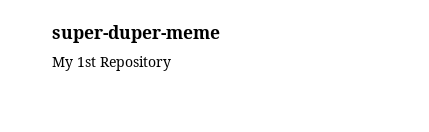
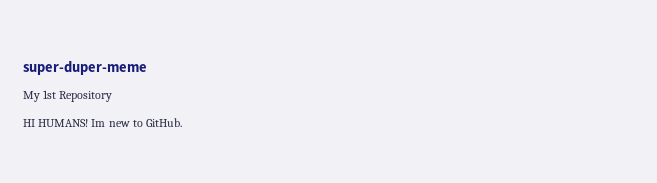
(171, 63) none -> [23,118,183,127] // HI HUMANS! Im new to GitHub.

